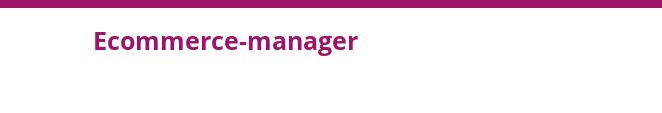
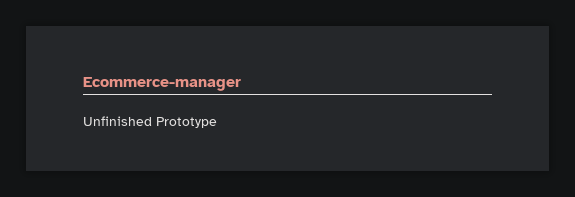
(358, 44) none -> [83,116,217,128] // Unfinished Prototype

